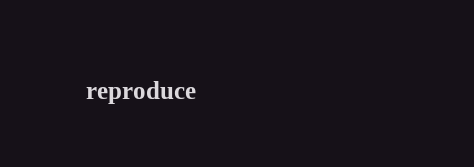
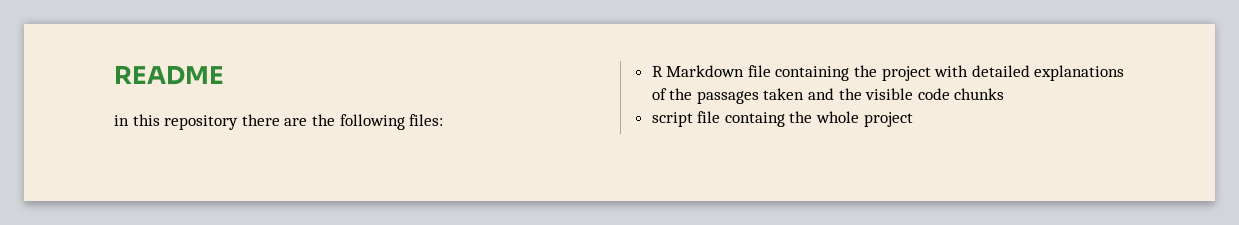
[86,81,196,104] reproduce -> [114,65,224,85] [114,114,444,130] [651,65,1125,81] [651,88,1005,104] [651,111,913,127] README // in this repository there are the following files: // R Markdown file containing the project with detailed explanations of the passages taken and the visible code chunks // script file containg the whole project

